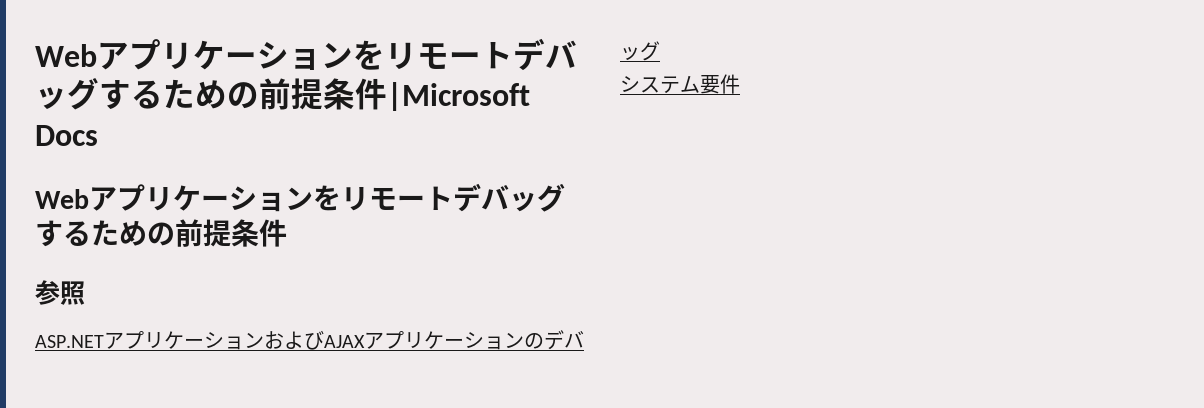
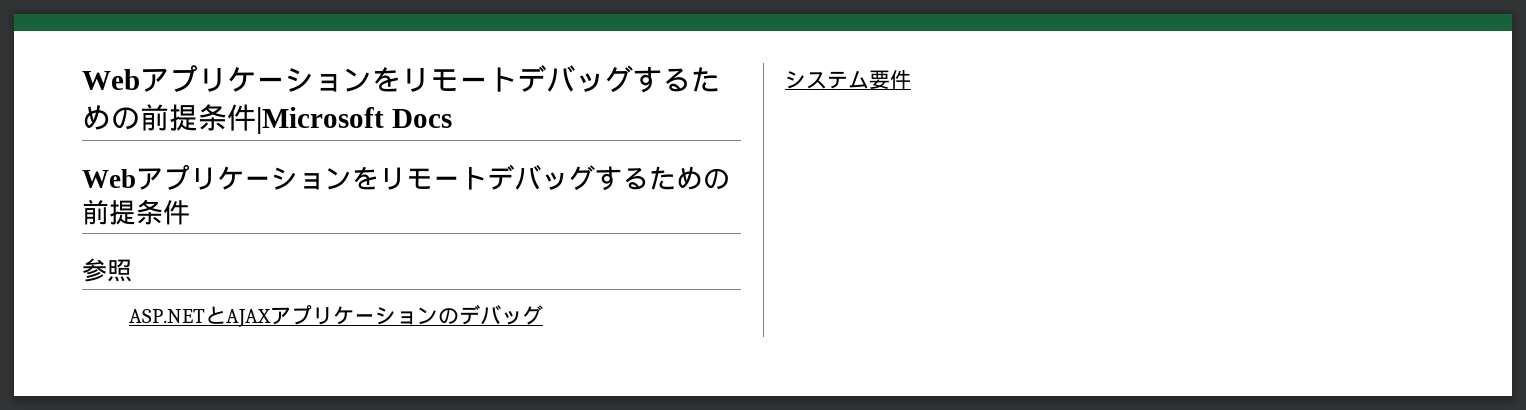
[104,330,324,350] アプリケーションおよび -> [205,306,227,324] と

